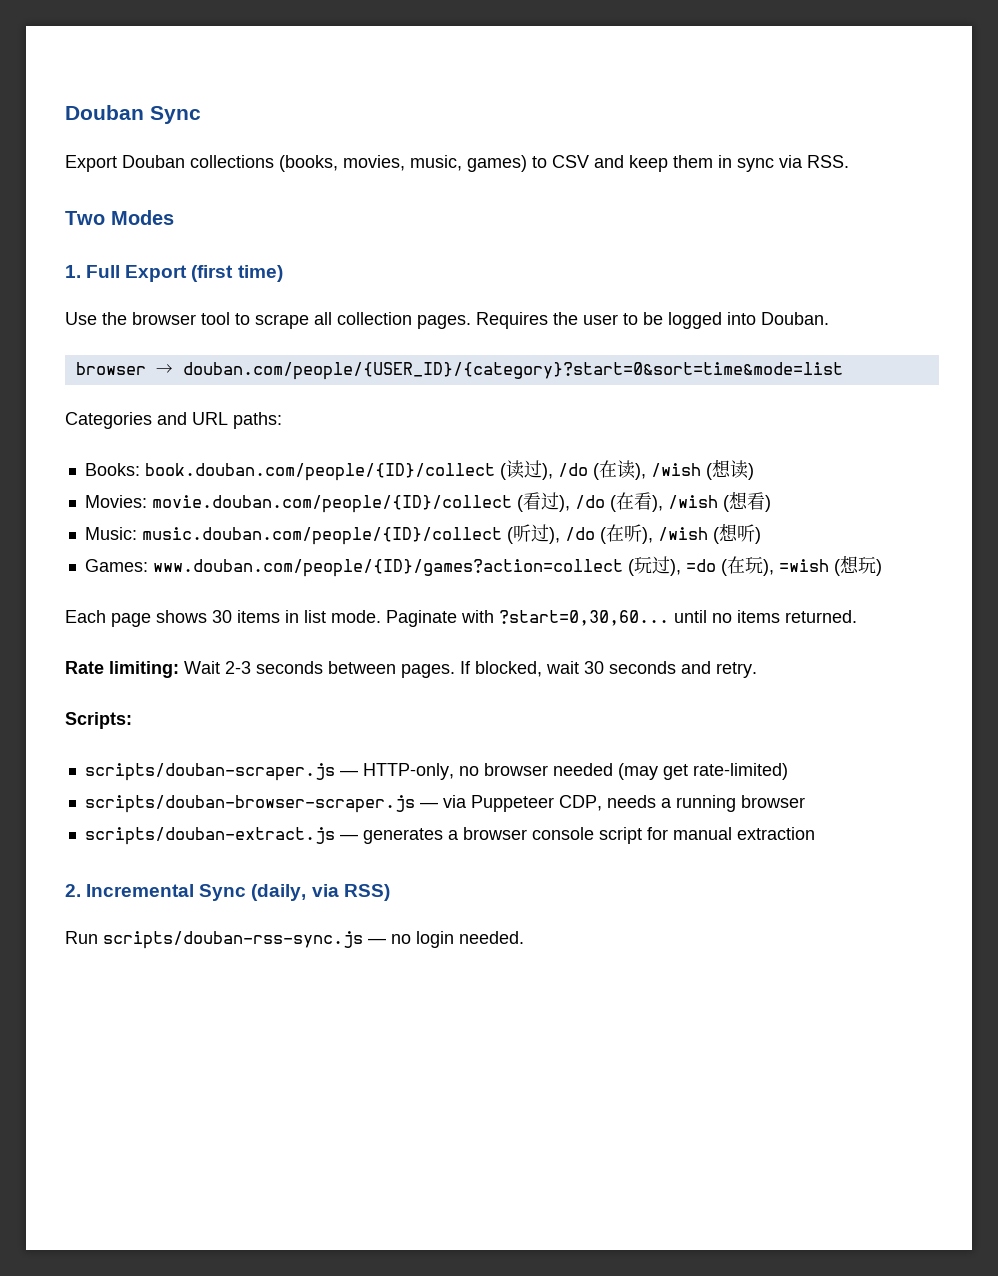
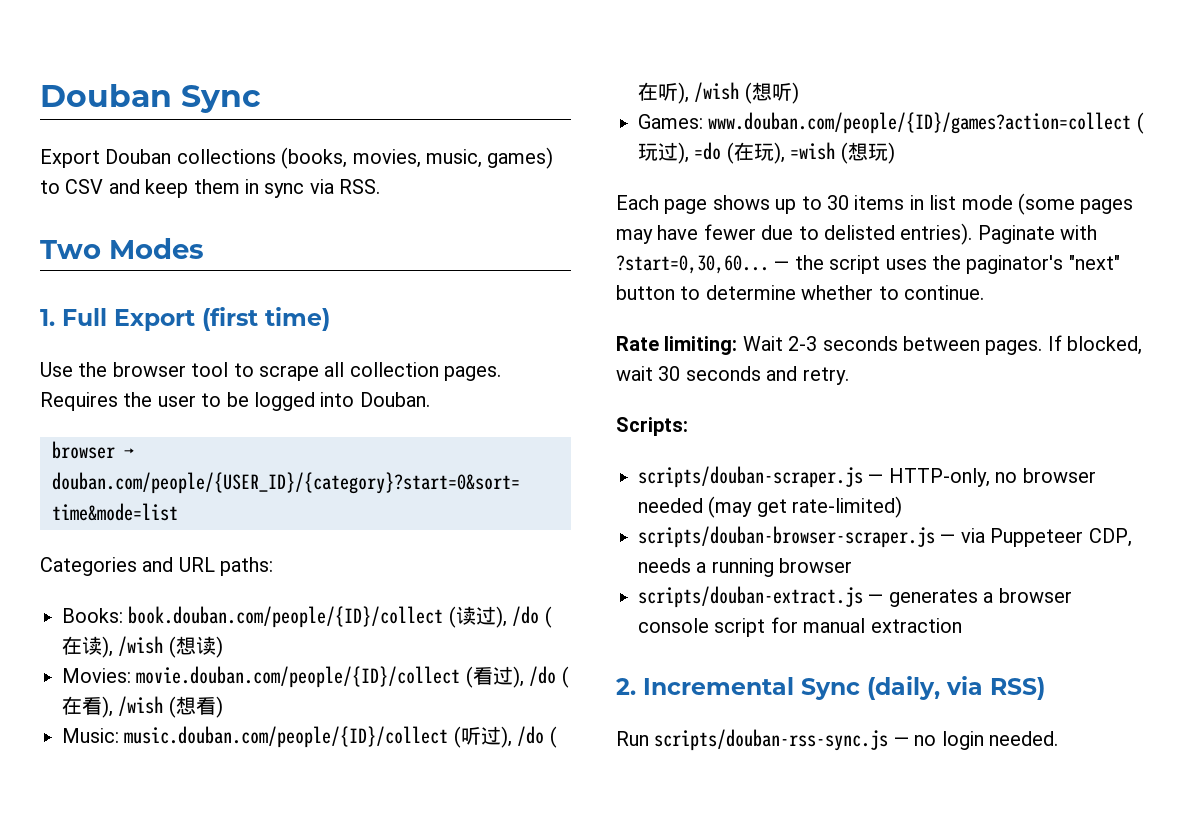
(207, 616) none -> [775,196,822,214] up to
[331,610,857,627] mode. Paginate with ?start=0,30,60... until no items returned. -> [961,193,1134,215] [616,223,1098,245] [616,255,1120,274] [616,285,984,300] mode (some pages may have fewer due to delisted entries). Paginate with ?start=0,30,60... — the script uses the paginator's "next" button to determine whether to continue.

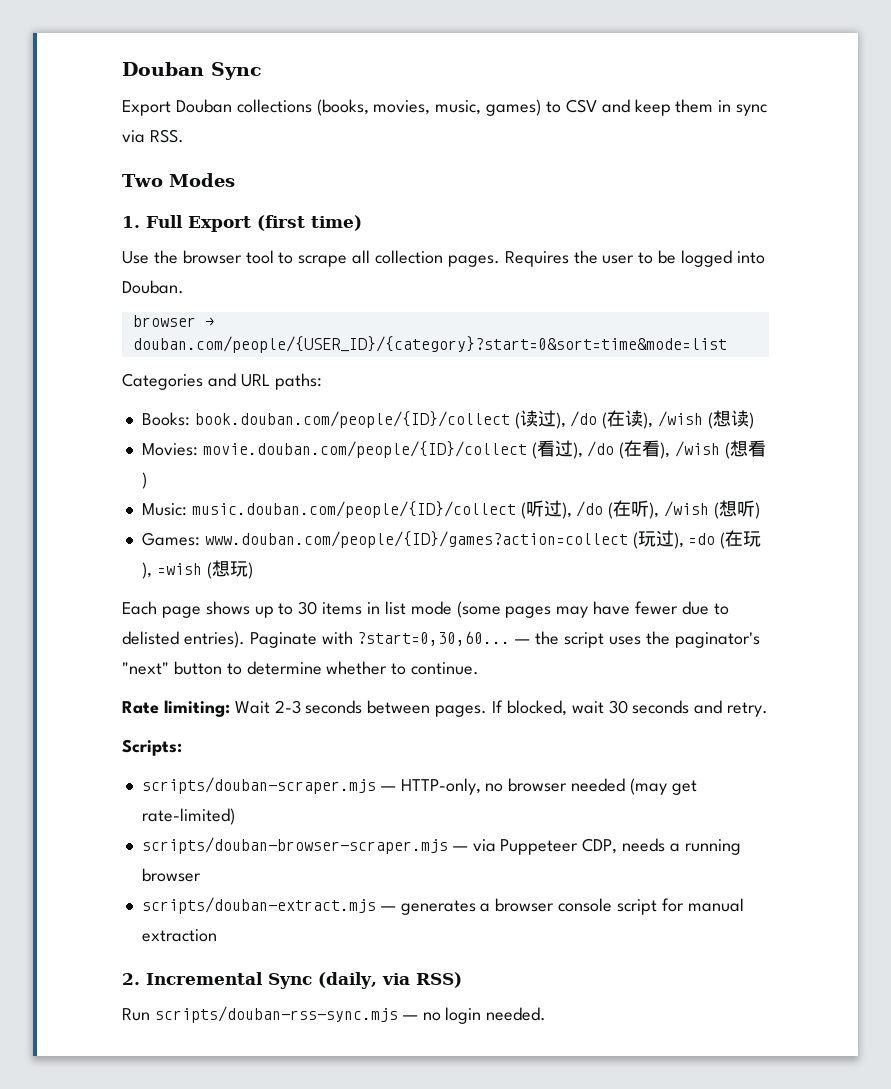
[638,466,863,488] scripts/douban-scraper.js -> [141,777,376,794] scripts/douban-scraper.mjs
[638,526,935,548] scripts/douban-browser-scraper.js -> [141,837,448,854] scripts/douban-browser-scraper.mjs
[638,586,863,608] scripts/douban-extract.js -> [141,897,376,914] scripts/douban-extract.mjs
[654,729,889,751] scripts/douban-rss-sync.js -> [154,1006,398,1023] scripts/douban-rss-sync.mjs

